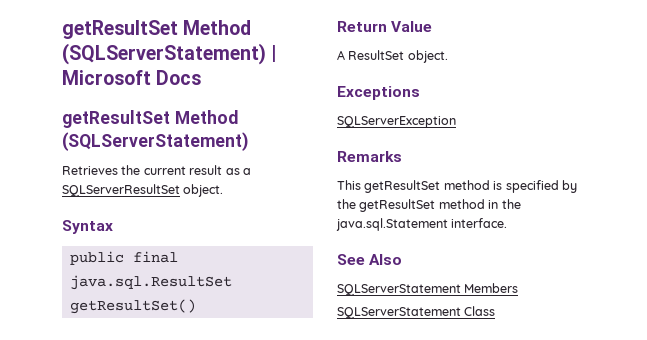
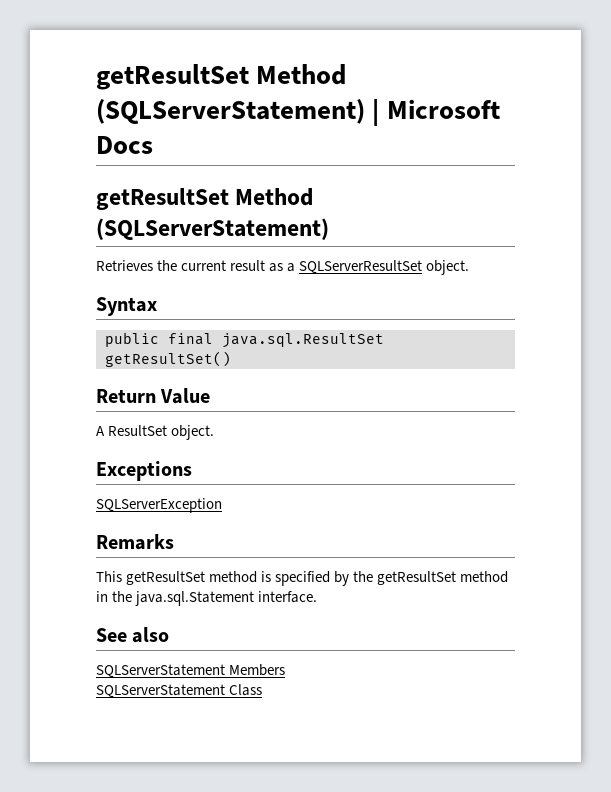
[369,254,403,265] Also -> [132,627,170,643] also

